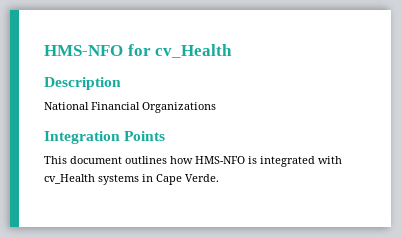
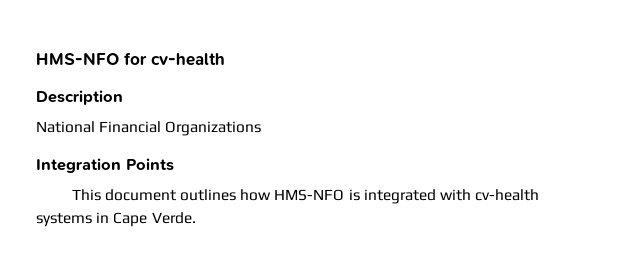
[155,44,233,58] cv_Health -> [151,53,225,66] cv-health
[44,174,95,184] cv_Health -> [475,189,540,201] cv-health

